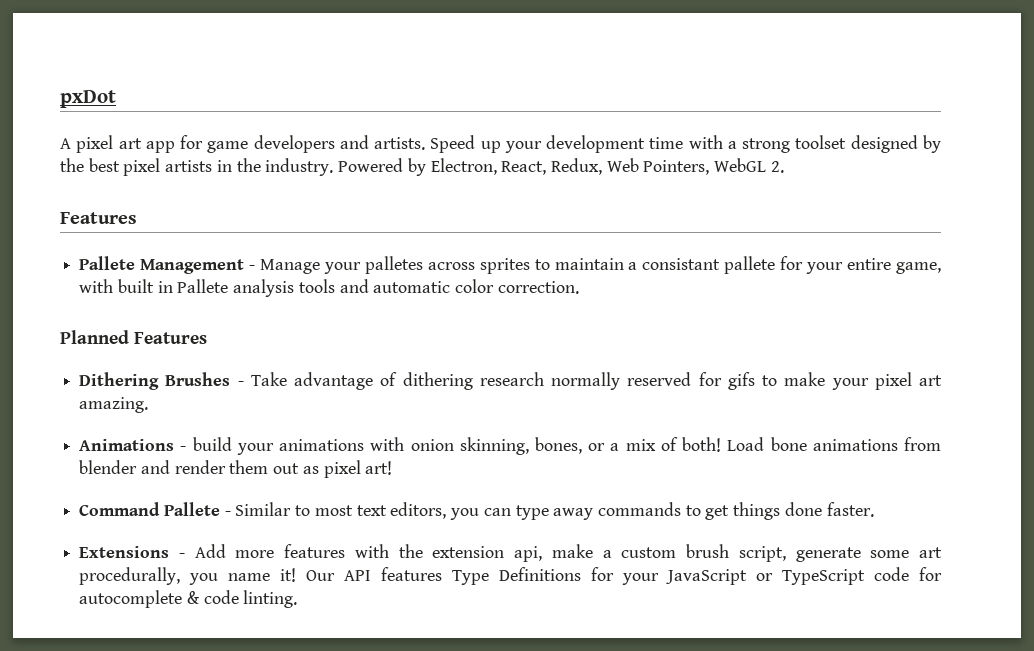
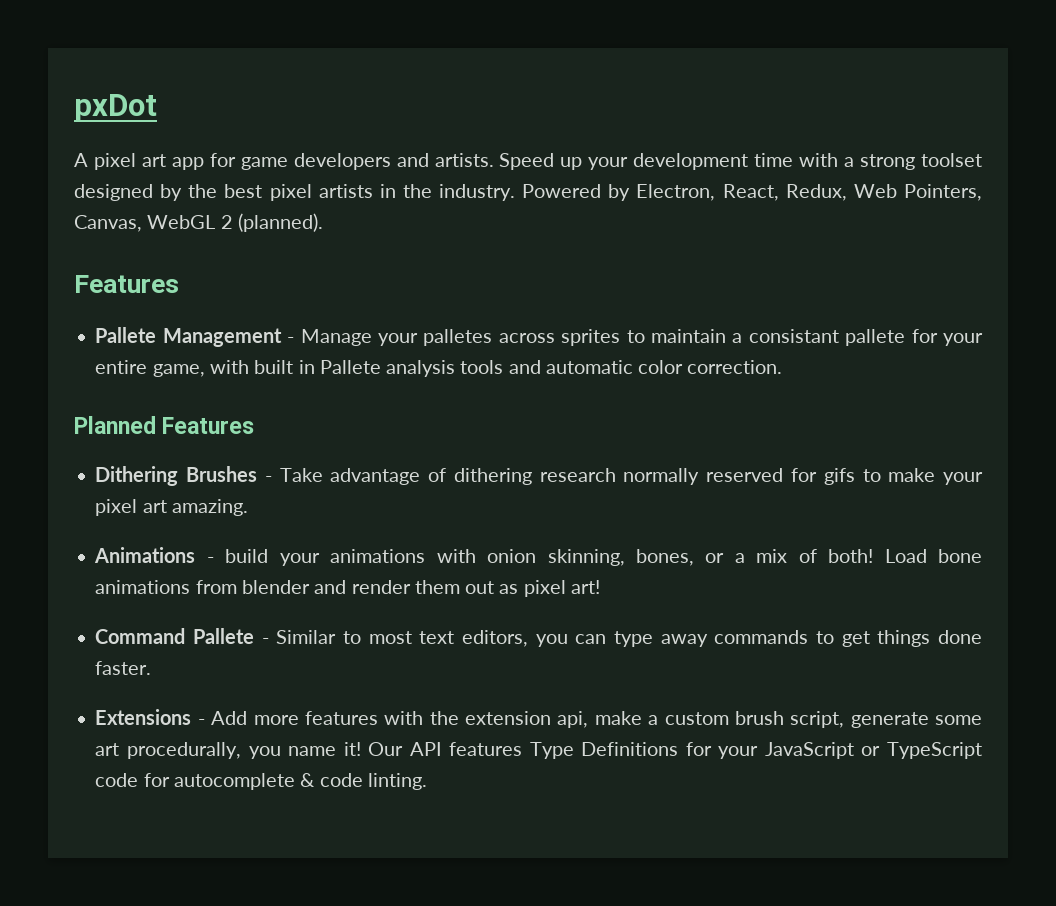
[714,158,784,173] WebGL 2. -> [74,213,323,232] Canvas, WebGL 2 (planned).

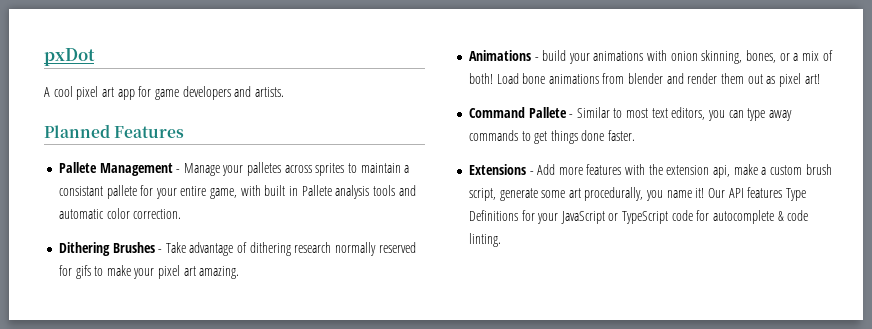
(88, 160) none -> [53,86,73,97] cool
[499,153,983,170] [74,184,982,201] [74,213,323,232] Speed up your development time with a strong toolset designed by the best pixel artists in the industry. Powered by Electron, React, Redux, Web Pointers, Canvas, WebGL 2 (planned). // -> [44,124,110,138] // Planned
[74,416,255,434] // Planned Features -> (182, 214) none

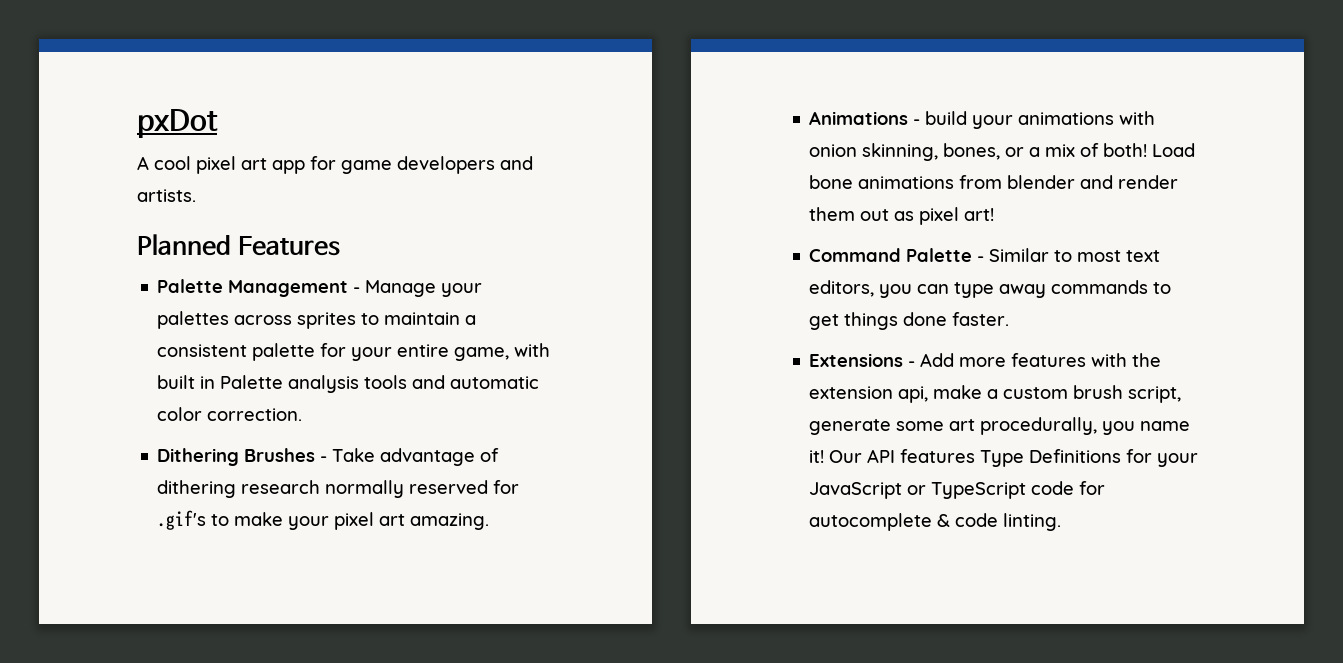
[58,162,97,173] Pallete -> [157,279,224,293] Palette
[247,162,282,176] palletes -> [157,311,230,329] palettes
[58,185,137,199] consistant pallete -> [157,343,316,361] consistent palette
[301,185,332,196] Pallete -> [220,375,284,389] Palette
[75,265,91,279] gifs -> [157,510,207,530] .gif's
[528,107,567,118] Pallete -> [906,248,973,262] Palette

